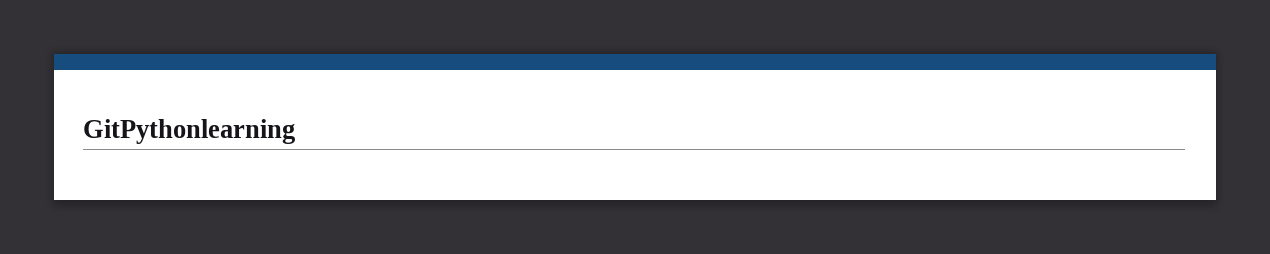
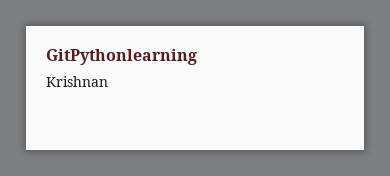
(295, 131) none -> [46,76,108,87] // Krishnan

